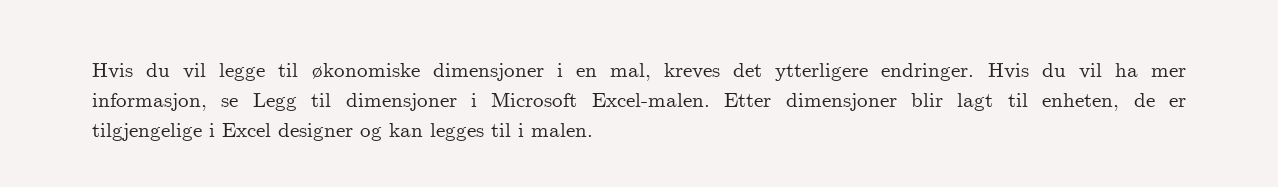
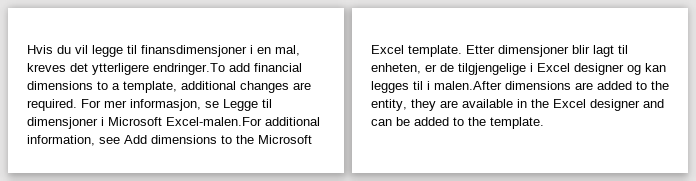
[311,63,544,81] økonomiske dimensjoner -> [141,45,247,57] finansdimensjoner
[881,63,1138,81] endringer. Hvis du vil ha -> [153,63,302,75] [27,81,311,93] [27,99,101,111] endringer.To add financial dimensions to a template, additional changes are required. For
[252,93,297,111] Legg -> [223,99,258,111] Legge
[591,93,710,107] Excel-malen. -> [166,117,320,126] [27,135,312,146] [371,45,462,57] Excel-malen.For additional information, see Add dimensions to the Microsoft Excel template.
[1133,93,1186,107] de er -> [425,63,454,72] er de
[531,123,593,137] malen. -> [434,81,669,90] [371,99,664,111] [371,117,544,129] malen.After dimensions are added to the entity, they are available in the Excel designer and can be added to the template.

